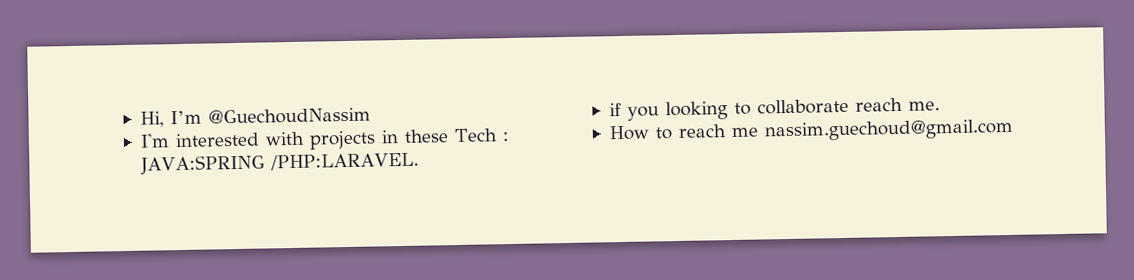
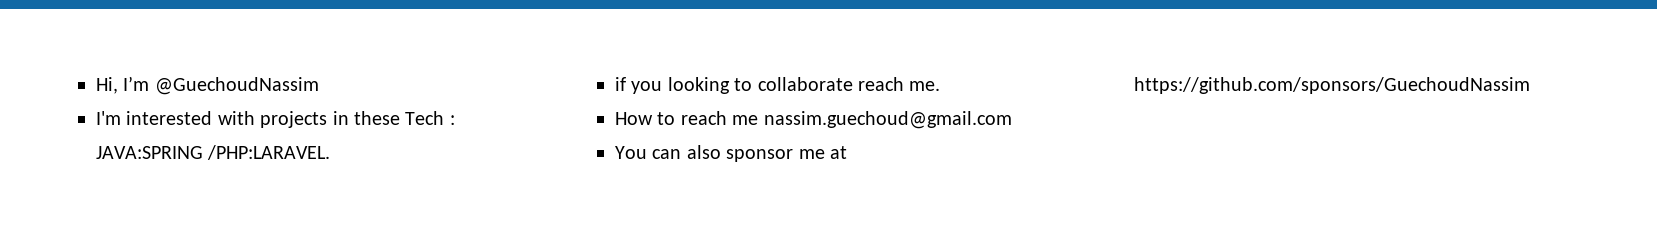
(1014, 130) none -> [615,145,847,162] [1134,77,1530,94] // You can also sponsor me at https://github.com/sponsors/GuechoudNassim

